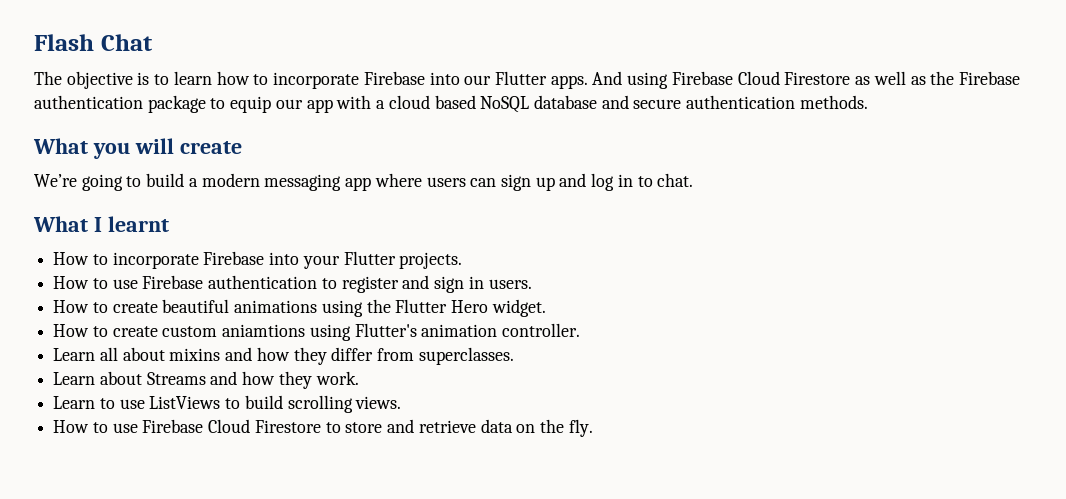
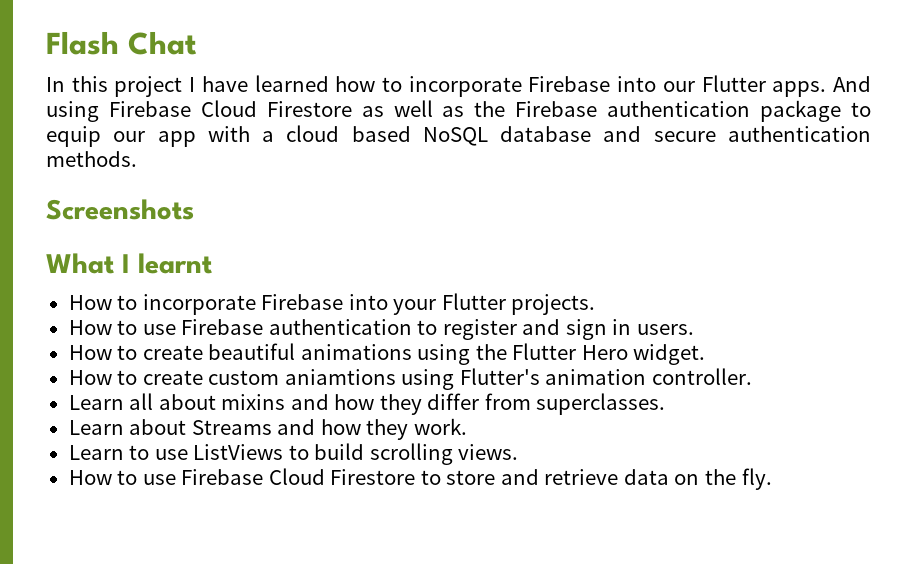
[34,71,212,89] The objective is to learn -> [46,75,329,97] In this project I have learned
[33,138,242,159] [34,173,694,191] What you will create // We’re going to build a modern messaging app where users can sign up and log in to chat. -> [46,199,194,220] Screenshots

